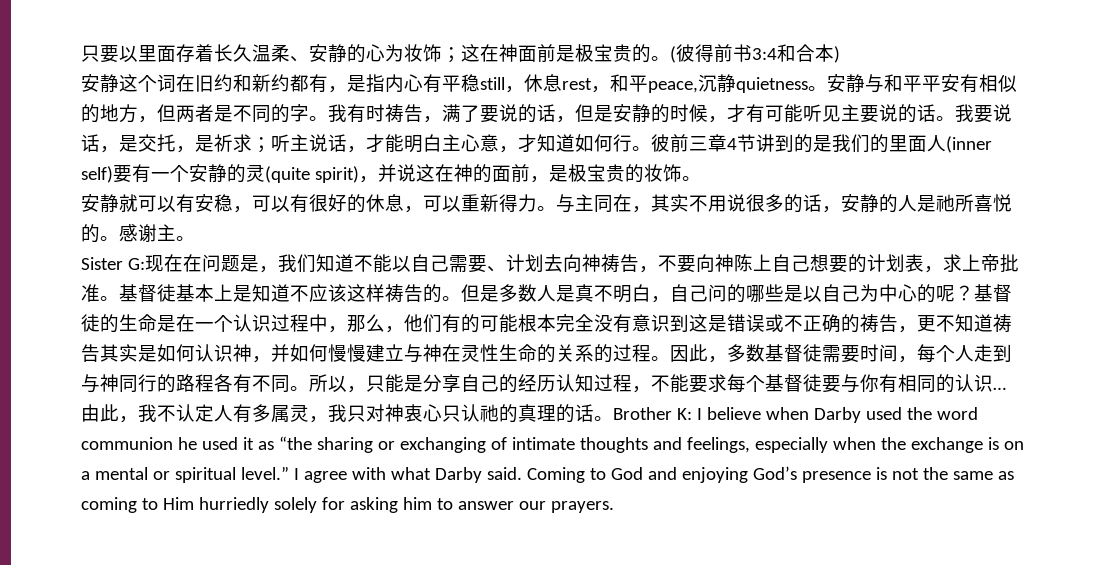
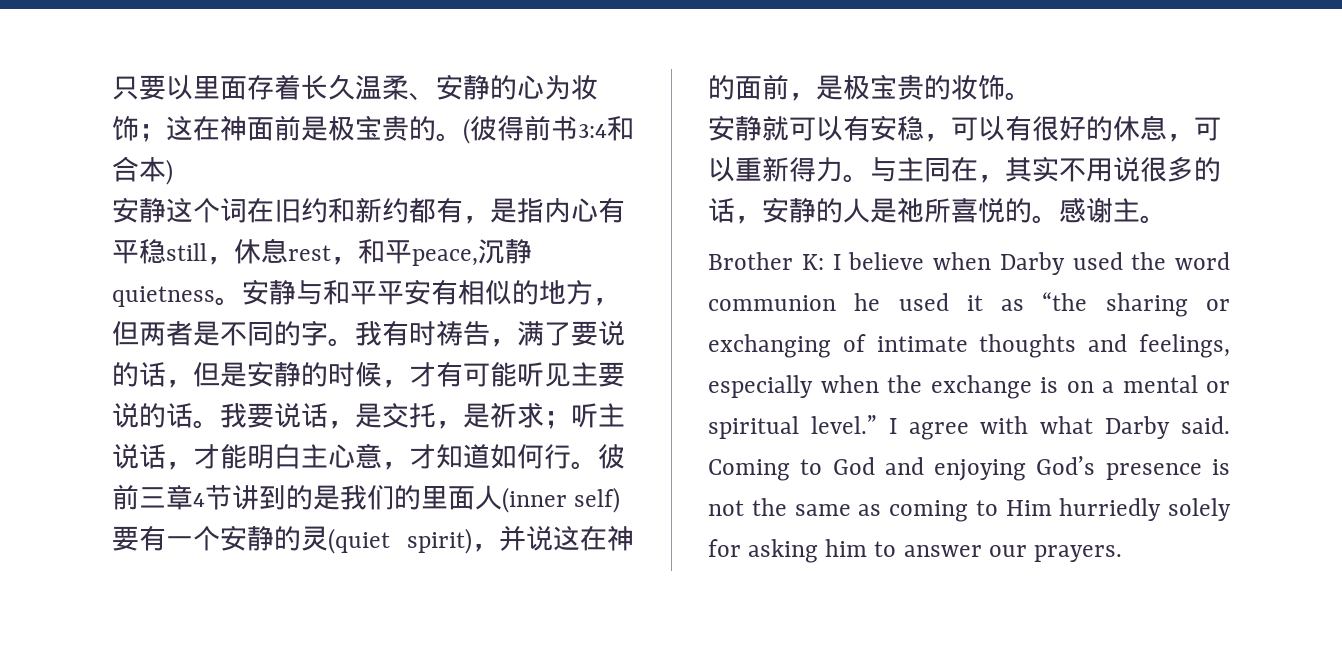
[265,166,310,183] (quite -> [328,528,390,554] (quiet
[81,254,1019,273] [81,284,1012,303] [81,314,1012,333] [81,344,1012,363] [81,374,1006,393] [81,404,613,423] Sister G:现在在问题是，我们知道不能以自己需要、计划去向神祷告，不要向神陈上自己想要的计划表，求上帝批准。基督徒基本上是知道不应该这样祷告的。但是多数人是真不明白，自己问的哪些是以自己为中心的呢？基督徒的生命是在一个认识过程中，那么，他们有的可能根本完全没有意识到这是错误或不正确的祷告，更不知道祷告其实是如何认识神，并如何慢慢建立与神在灵性生命的关系的过程。因此，多数基督徒需要时间，每个人走到与神同行的路程各有不同。所以，只能是分享自己的经历认知过程，不能要求每个基督徒要与你有相同的认识…由此，我不认定人有多属灵，我只对神衷心只认祂的真理的话。 -> (1167, 219) none

